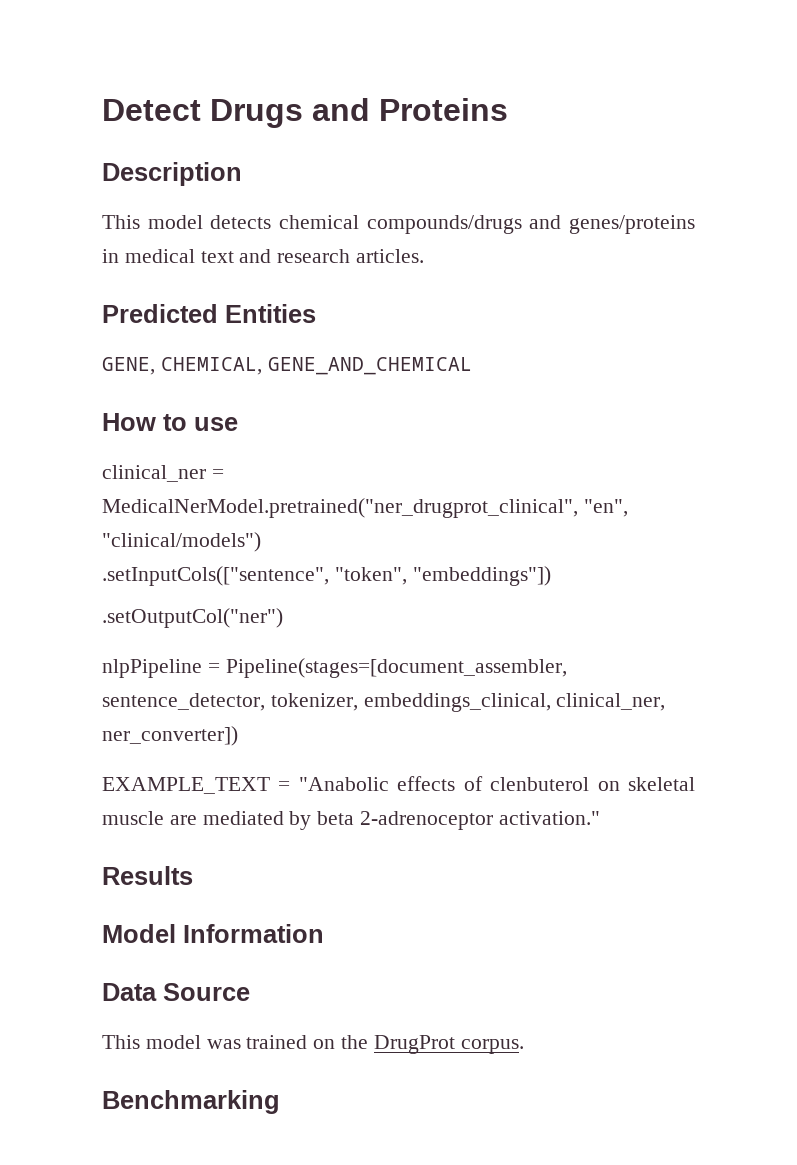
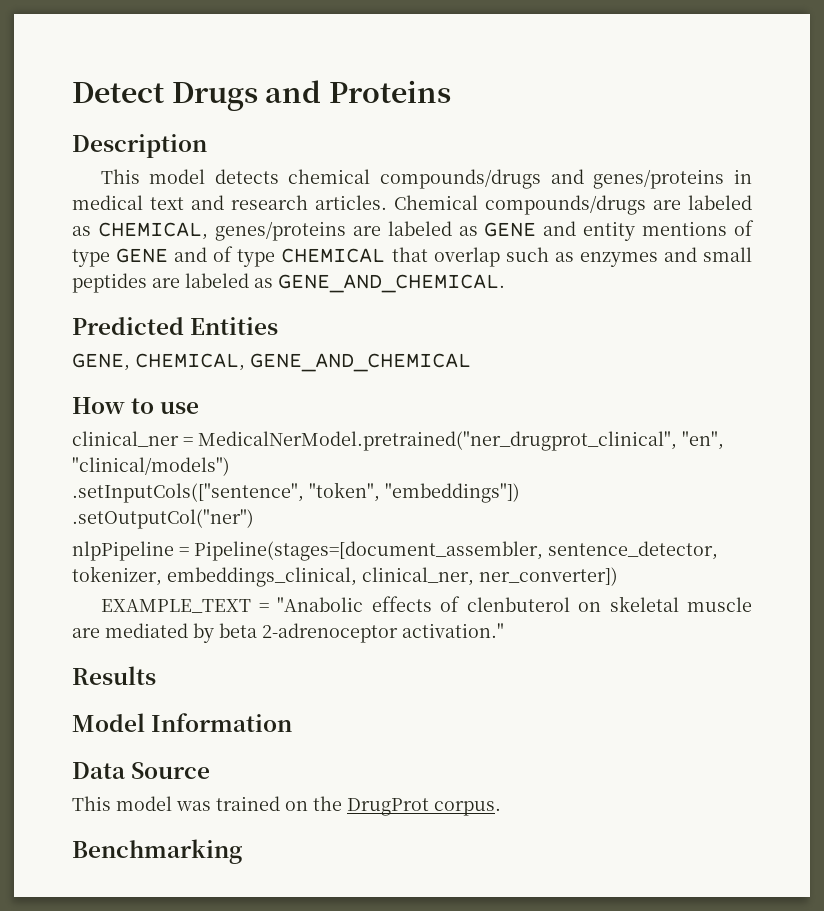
(425, 256) none -> [394,195,752,215] [72,220,754,241] [72,246,752,267] [72,273,505,293] Chemical compounds/drugs are labeled as CHEMICAL, genes/proteins are labeled as GENE and entity mentions of type GENE and of type CHEMICAL that overlap such as enzymes and small peptides are labeled as GENE_AND_CHEMICAL.

